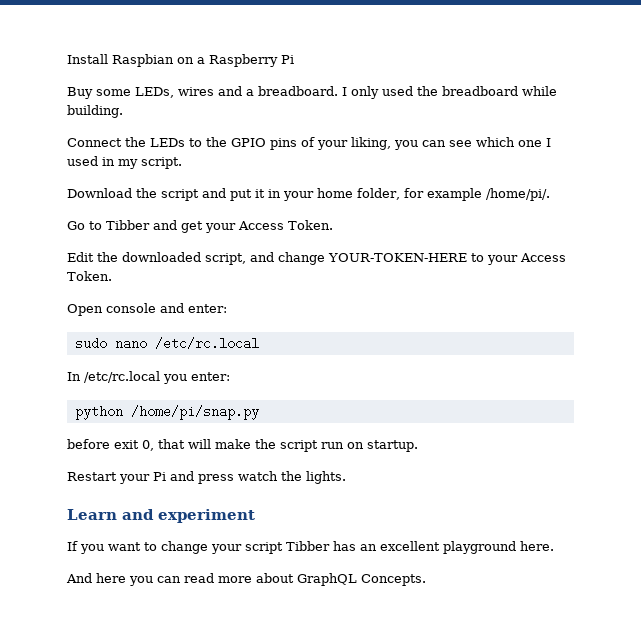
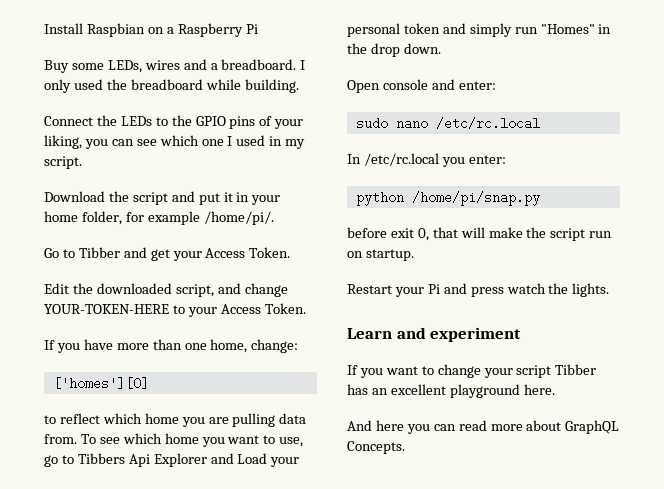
(112, 276) none -> [44,339,299,353] [52,377,149,390] [44,413,307,427] [44,433,304,447] [44,453,300,467] [347,23,612,37] [347,43,441,57] // If you have more than one home, change: // ['homes'][0] // to reflect which home you are pulling data from. To see which home you want to use, go to Tibbers Api Explorer and Load your personal token and simply run "Homes" in the drop down.

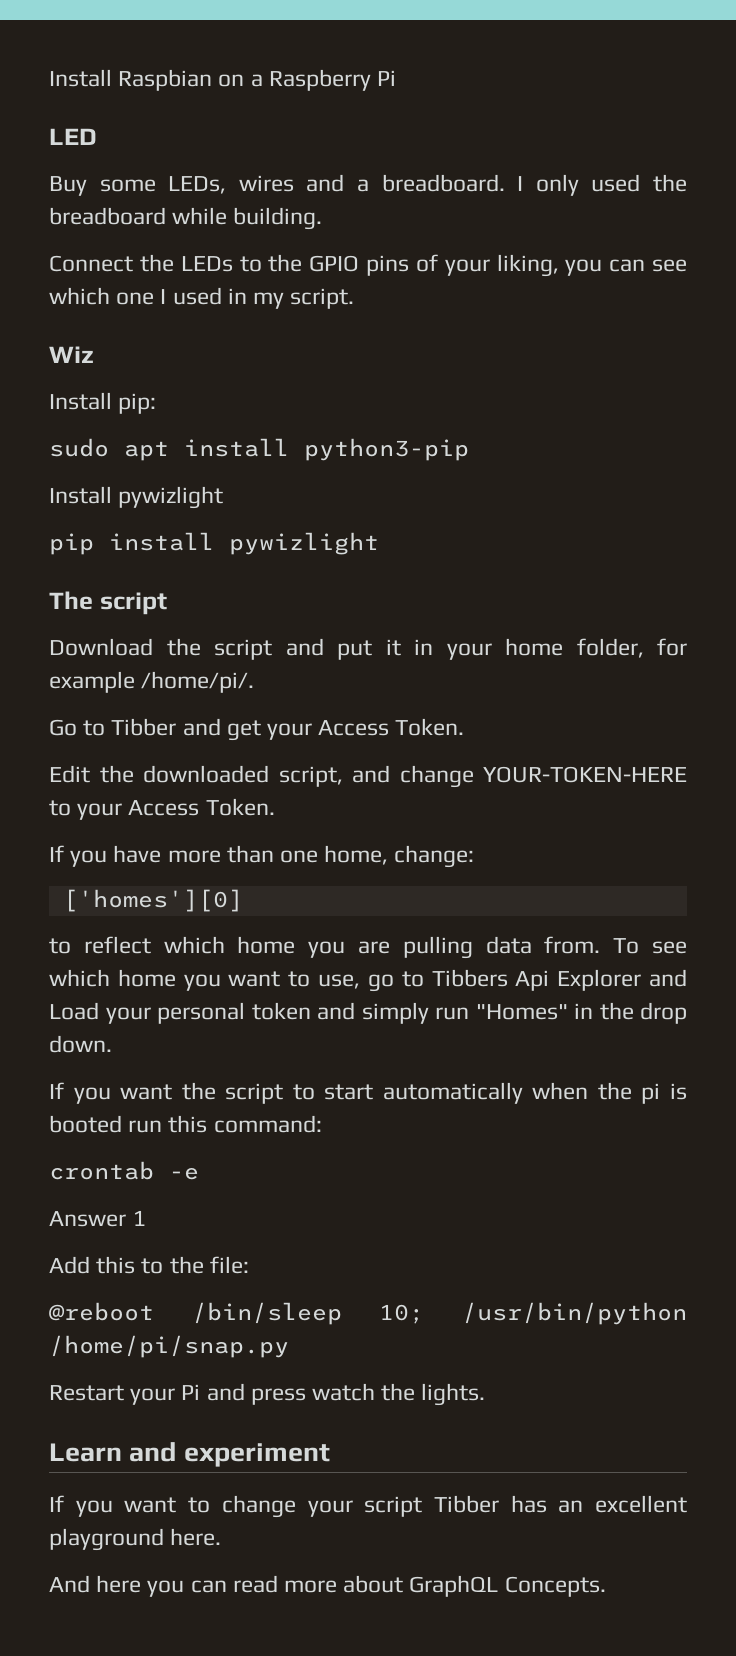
(258, 29) none -> [49,128,97,145] // LED
(82, 162) none -> [49,346,94,363] [49,392,157,414] [49,438,469,461] [49,486,224,509] [49,532,379,555] [49,591,167,615] // Wiz // Install pip: // sudo apt install python3-pip // Install pywizlight // pip install pywizlight // The script
[347,79,496,93] [355,117,540,130] [347,153,506,167] [355,191,540,206] [347,227,613,241] [347,249,414,261] Open console and enter: // sudo nano /etc/rc.local // In /etc/rc.local you enter: // python /home/pi/snap.py // before exit 0, that will make the script run on startup. -> [49,1082,687,1104] [49,1115,322,1133] [49,1161,199,1180] [49,1210,148,1227] [49,1256,249,1274] [49,1302,687,1325] [49,1335,289,1358] If you want the script to start automatically when the pi is booted run this command: // crontab -e // Answer 1 // Add this to the file: // @reboot /bin/sleep 10; /usr/bin/python /home/pi/snap.py

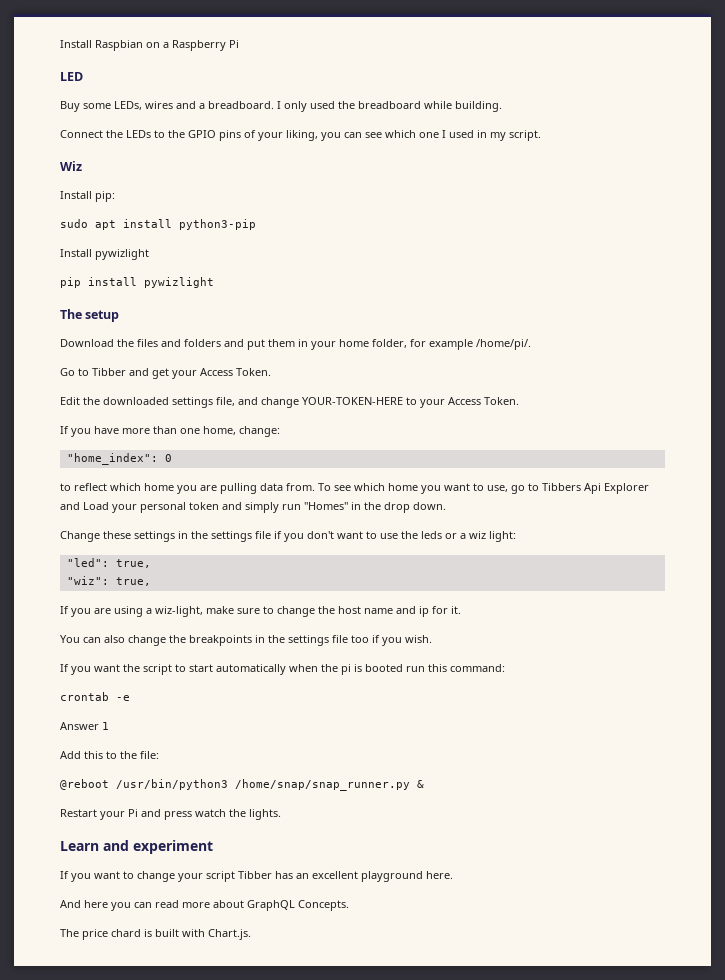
[99,592,167,615] script -> [85,310,120,322] setup
[214,639,272,660] script -> [137,339,221,347] files and folders
[385,639,401,656] it -> [268,339,295,347] them
[278,766,343,787] script, -> [172,397,235,408] settings file,
[62,889,243,912] ['homes'][0] -> [66,453,172,465] "home_index": 0
(112, 1044) none -> [60,531,516,542] [66,558,151,568] [66,576,151,586] [60,606,461,617] [60,635,432,646] // Change these settings in the settings file if you don't want to use the leds or a wiz light: // "led": true, // "wiz": true, // If you are using a wiz-light, make sure to change the host name and ip for it. // You can also change the breakpoints in the settings file too if you wish.
[191,1302,687,1325] [49,1335,289,1358] /bin/sleep 10; /usr/bin/python /home/pi/snap.py -> [116,779,424,791] /usr/bin/python3 /home/snap/snap_runner.py &
(606, 1586) none -> [60,929,251,940] // The price chard is built with Chart.js.

